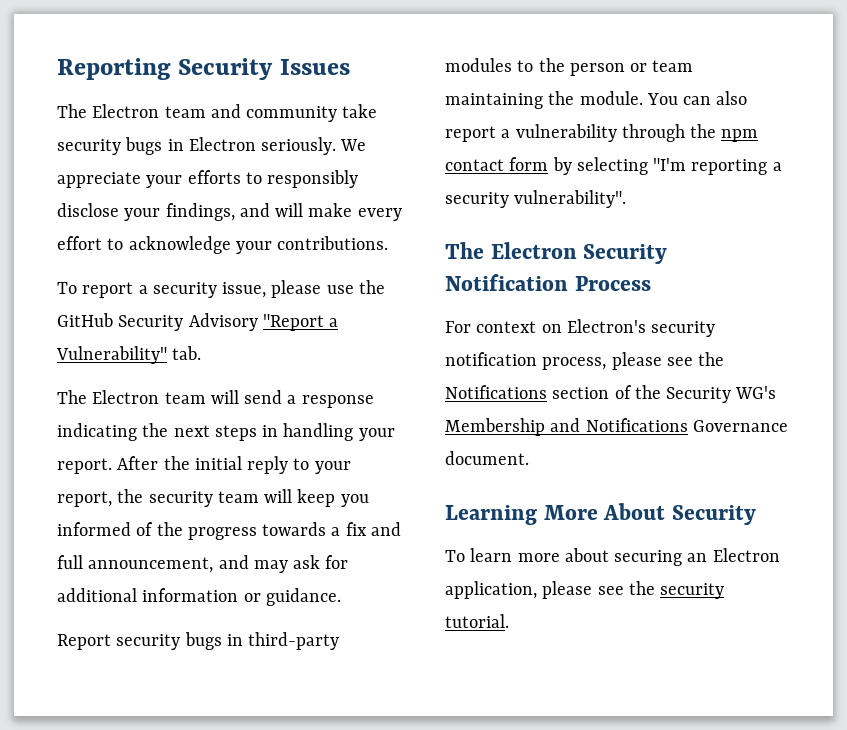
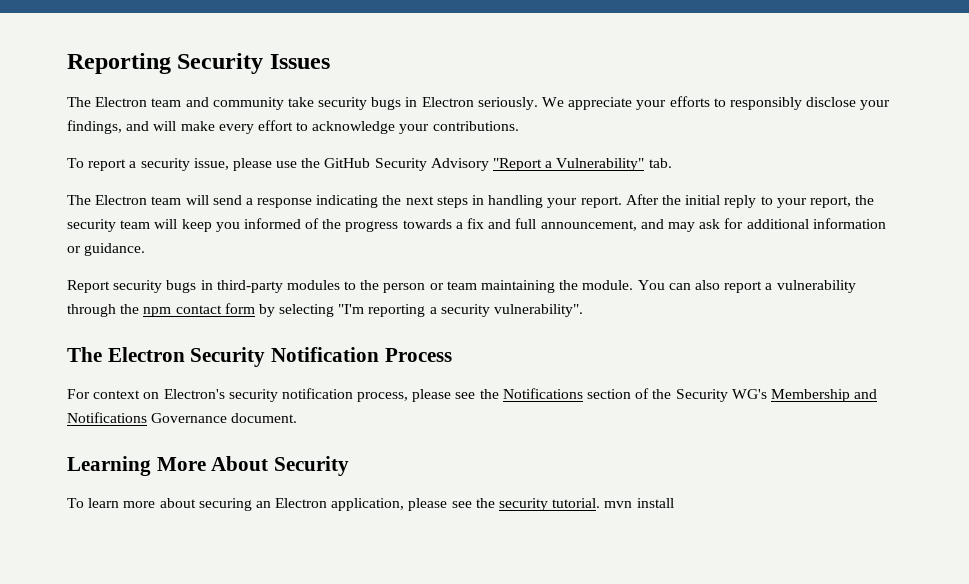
(509, 621) none -> [604,498,674,508] mvn install

